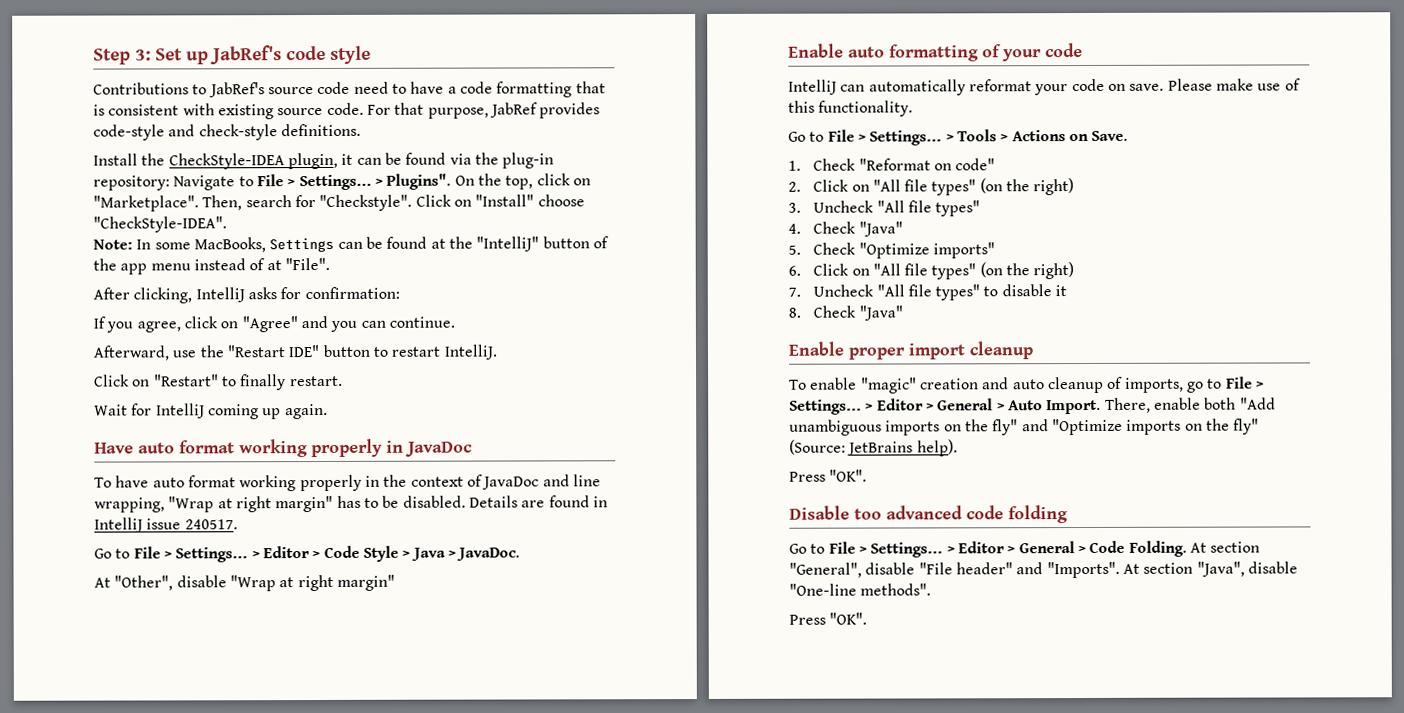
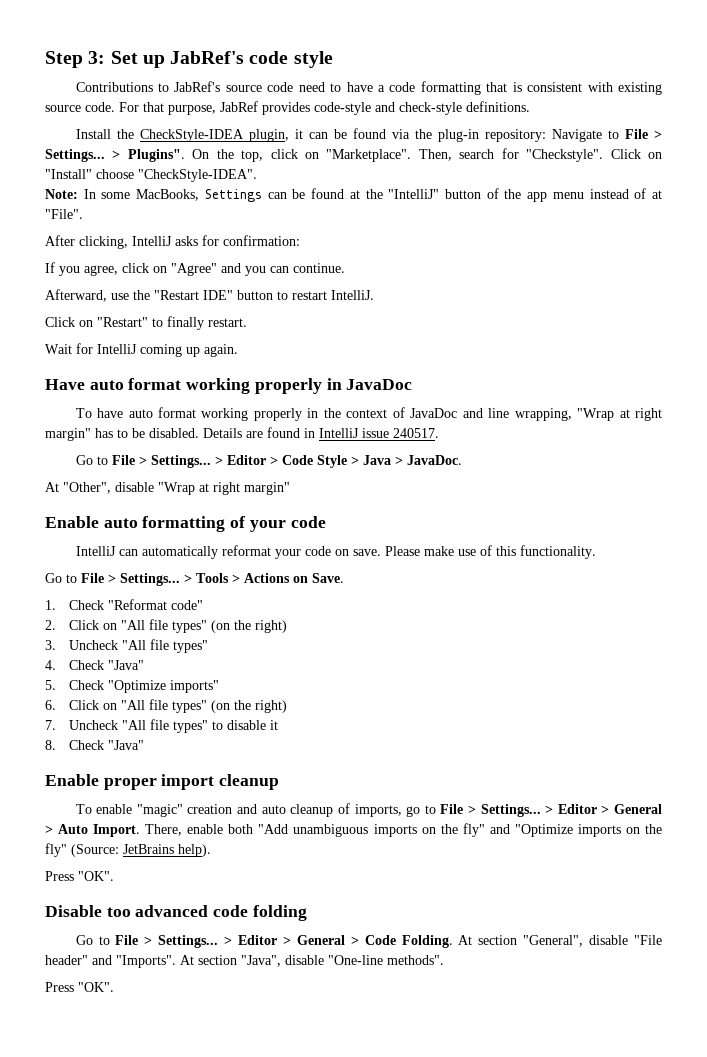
[933,163,952,171] on -> (167, 604) none

